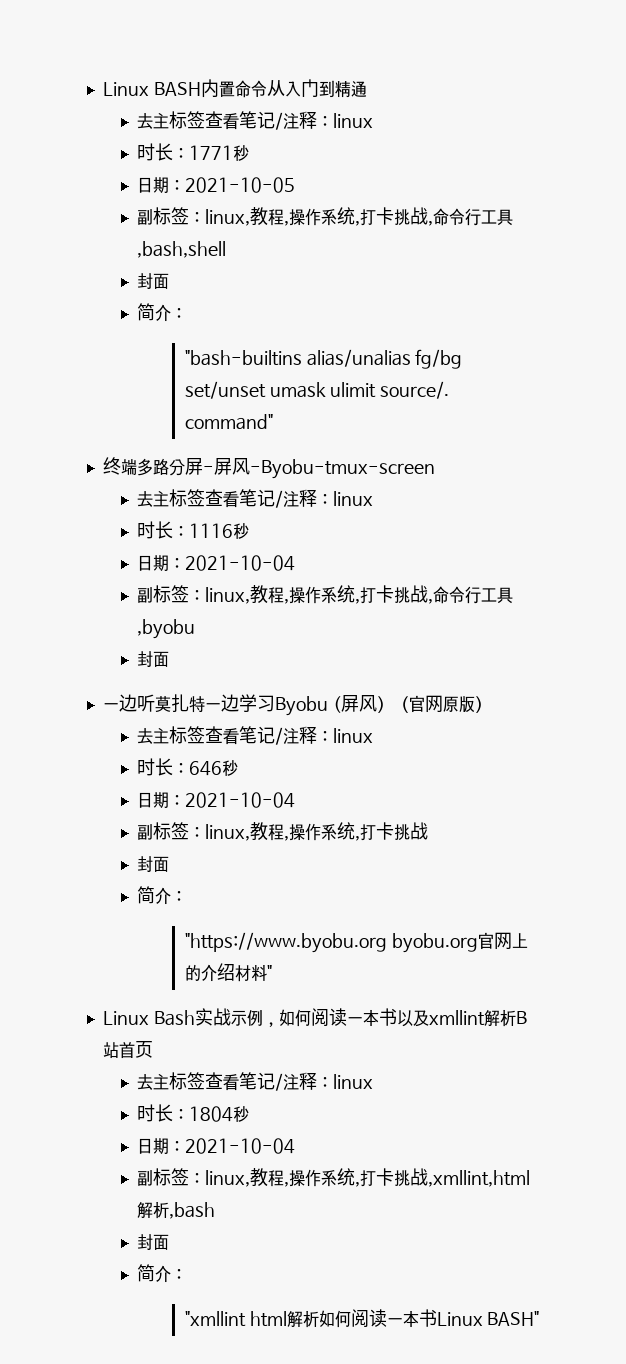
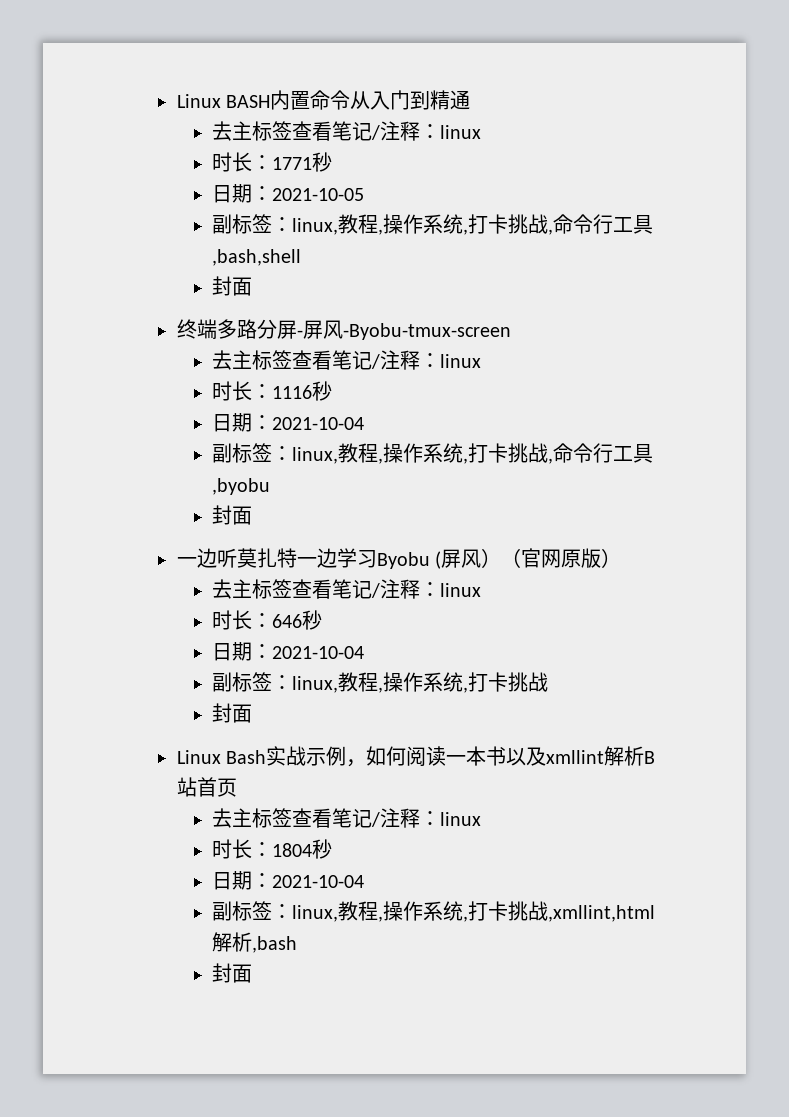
[137,303,188,322] [184,349,463,369] [184,381,450,399] [184,414,273,430] // 简介： // "bash-builtins alias/unalias fg/bg set/unset umask ulimit source/. command" -> (252, 286) none
[137,886,188,905] [184,932,528,953] [184,963,272,982] // 简介： // "https://www.byobu.org byobu.org官网上的介绍材料" -> (252, 713) none
[137,1264,188,1283] [184,1309,540,1328] // 简介： // "xmllint html解析如何阅读一本书Linux BASH" -> (252, 973) none

